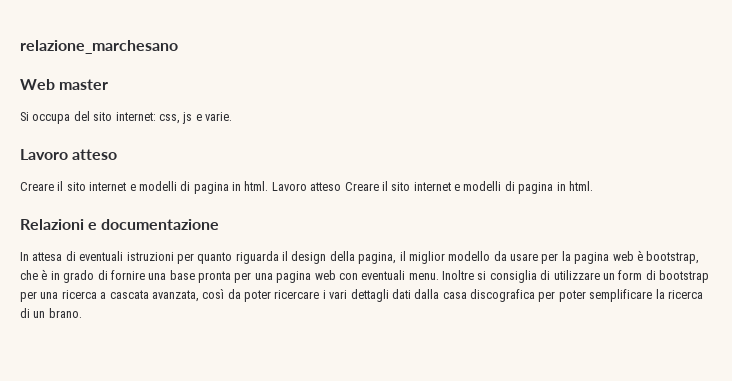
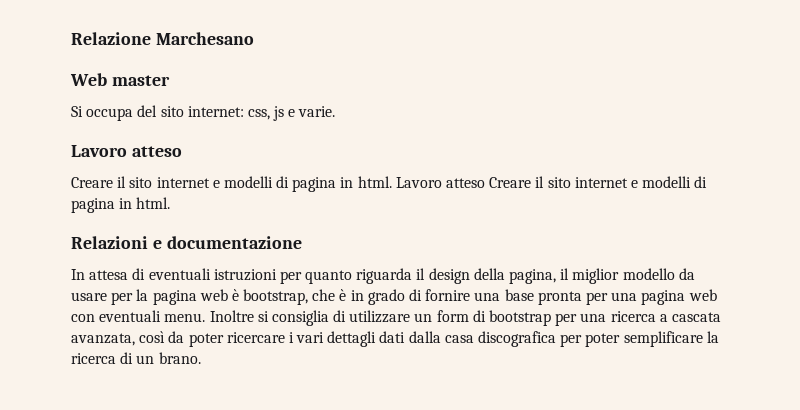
[20,40,178,54] relazione_marchesano -> [71,32,254,45] Relazione Marchesano

